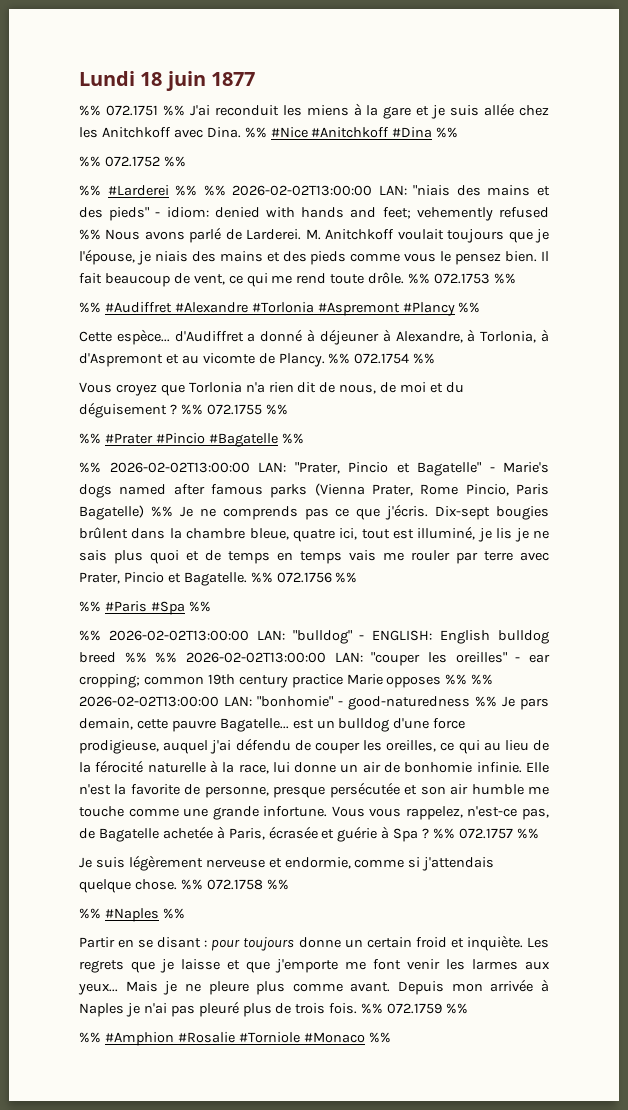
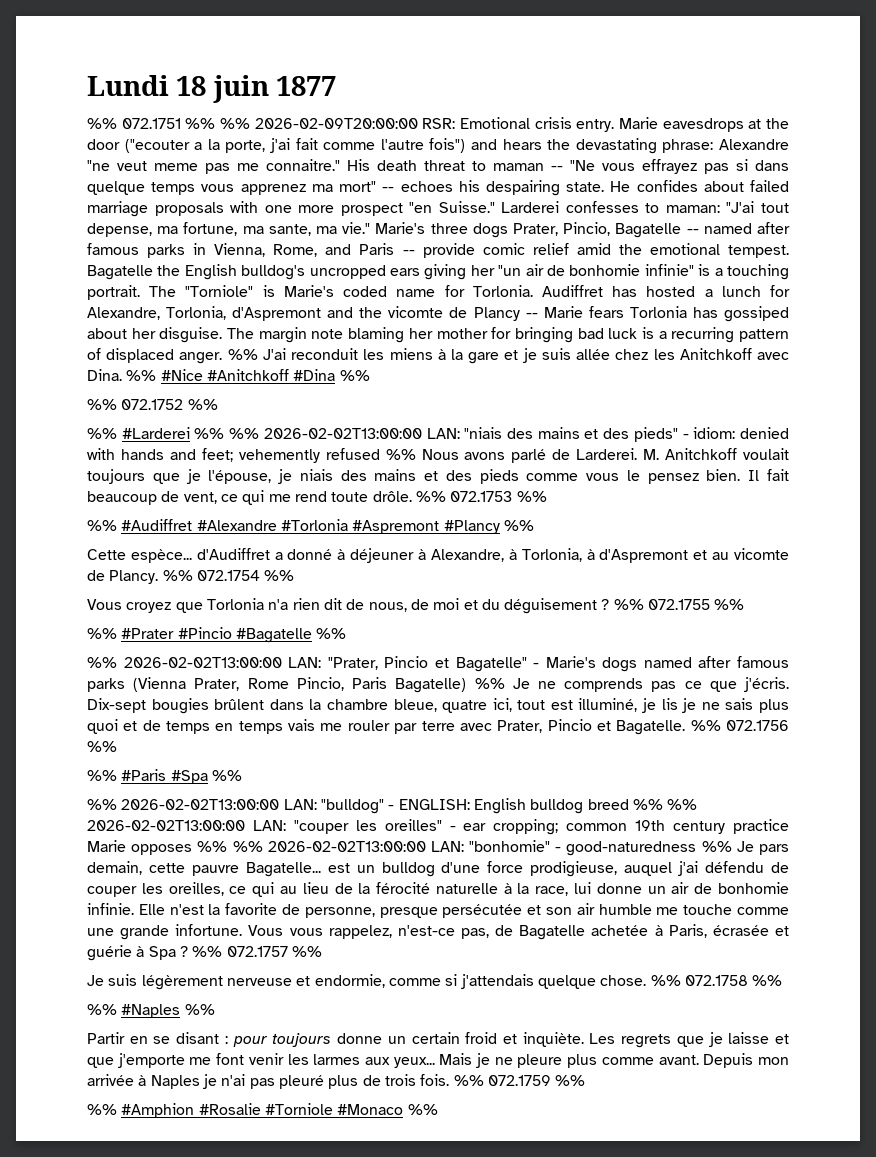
(185, 110) none -> [219,117,789,132] [87,138,790,154] [87,159,789,174] [87,180,789,196] [87,201,790,217] [87,222,791,238] [87,243,789,258] [87,264,789,280] [87,285,790,300] [87,306,790,322] [87,327,789,343] [87,348,258,364] %% 2026-02-09T20:00:00 RSR: Emotional crisis entry. Marie eavesdrops at the door ("ecouter a la porte, j'ai fait comme l'autre fois") and hears the devastating phrase: Alexandre "ne veut meme pas me connaitre." His death threat to maman -- "Ne vous effrayez pas si dans quelque temps vous apprenez ma mort" -- echoes his despairing state. He confides about failed marriage proposals with one more prospect "en Suisse." Larderei confesses to maman: "J'ai tout depense, ma fortune, ma sante, ma vie." Marie's three dogs Prater, Pincio, Bagatelle -- named after famous parks in Vienna, Rome, and Paris -- provide comic relief amid the emotional tempest. Bagatelle the English bulldog's uncropped ears giving her "un air de bonhomie infinie" is a touching portrait. The "Torniole" is Marie's coded name for Torlonia. Audiffret has hosted a lunch for Alexandre, Torlonia, d'Aspremont and the vicomte de Plancy -- Marie fears Torlonia has gossiped about her disguise. The margin note blaming her mother for bringing bad luck is a recurring pattern of displaced anger. %%

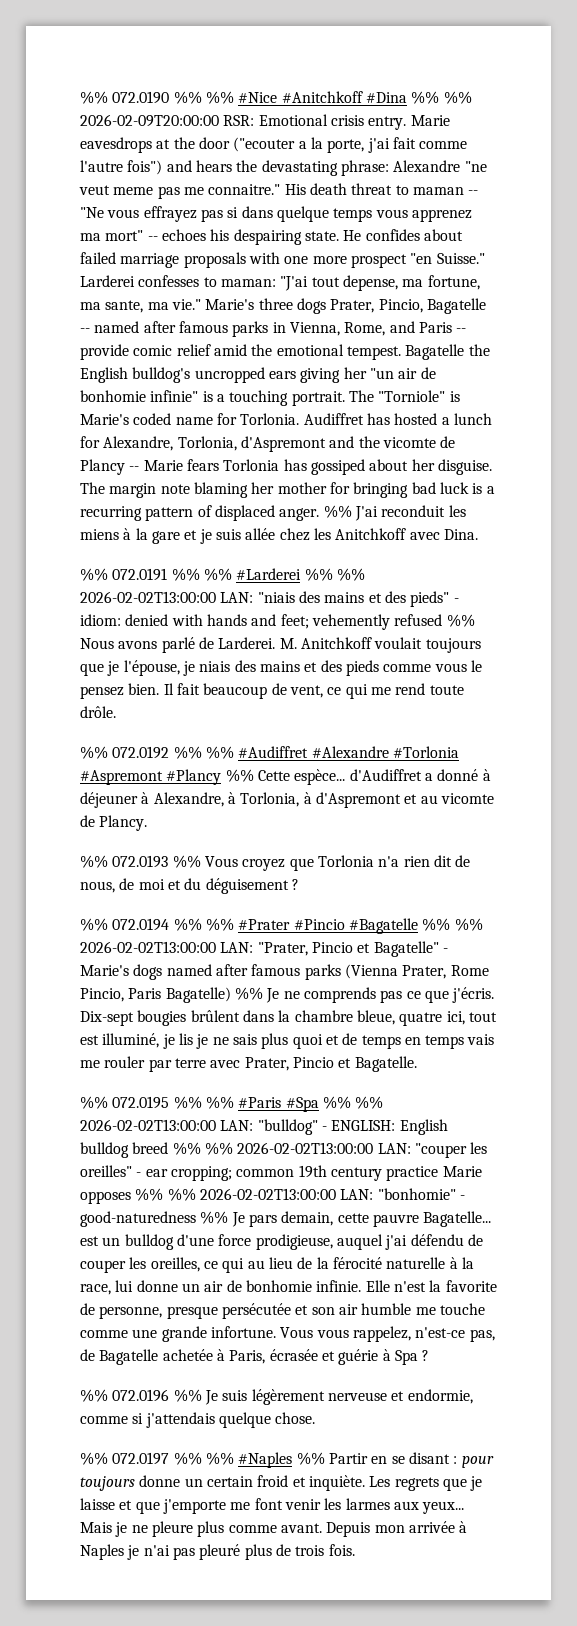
[87,75,337,103] [87,118,181,129] Lundi 18 juin 1877 // %% 072.1751 -> [80,91,407,104] %% 072.0190 %% %% #Nice #Anitchkoff #Dina
[126,369,370,381] [87,399,218,410] %% #Nice #Anitchkoff #Dina %% // %% 072.1752 %% // -> [80,568,200,581] // %% 072.0191 %%
[415,491,547,502] %% 072.1753 %% // -> [80,746,202,759] // %% 072.0192 %%
(534, 525) // -> (254, 775) none
[162,570,295,581] %% 072.1754 %% // -> [80,855,201,868] // %% 072.0193 %%
[613,599,745,610] %% 072.1755 %% // -> [80,918,202,931] // %% 072.0194 %%
(347, 633) // -> (451, 924) none
[690,720,790,731] [87,741,117,752] %% 072.1756 %% // -> [80,1096,202,1109] // %% 072.0195 %%
(242, 775) // -> (351, 1102) none
[192,946,322,957] %% 072.1757 %% // -> [80,1389,202,1402] // %% 072.0196 %%
[650,975,783,986] %% 072.1758 %% // -> [80,1452,202,1465] // %% 072.0197 %%
(215, 1009) // -> (325, 1458) none
[453,1075,586,1086] [87,1103,438,1118] %% 072.1759 %% // %% #Amphion #Rosalie #Torniole #Monaco %% -> (355, 1550) none

